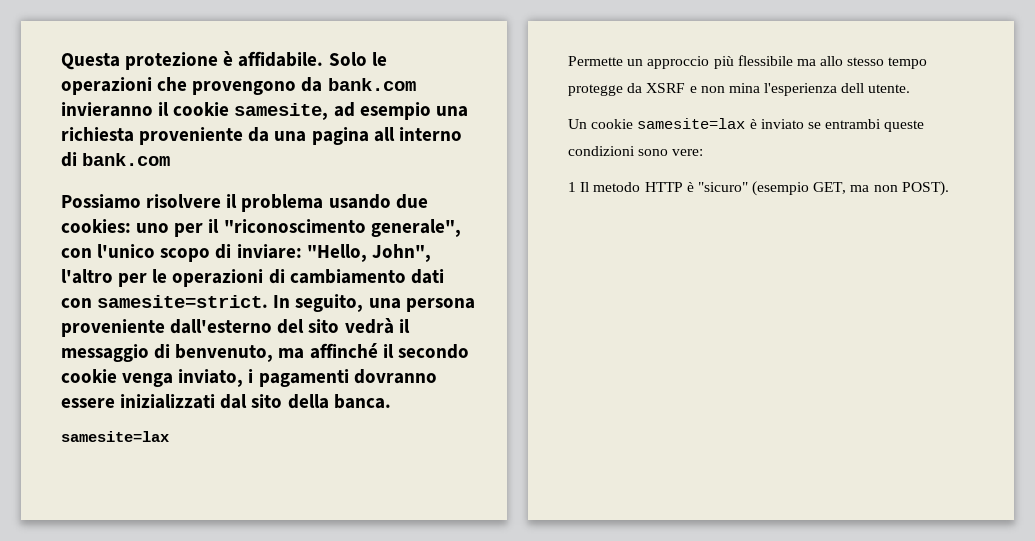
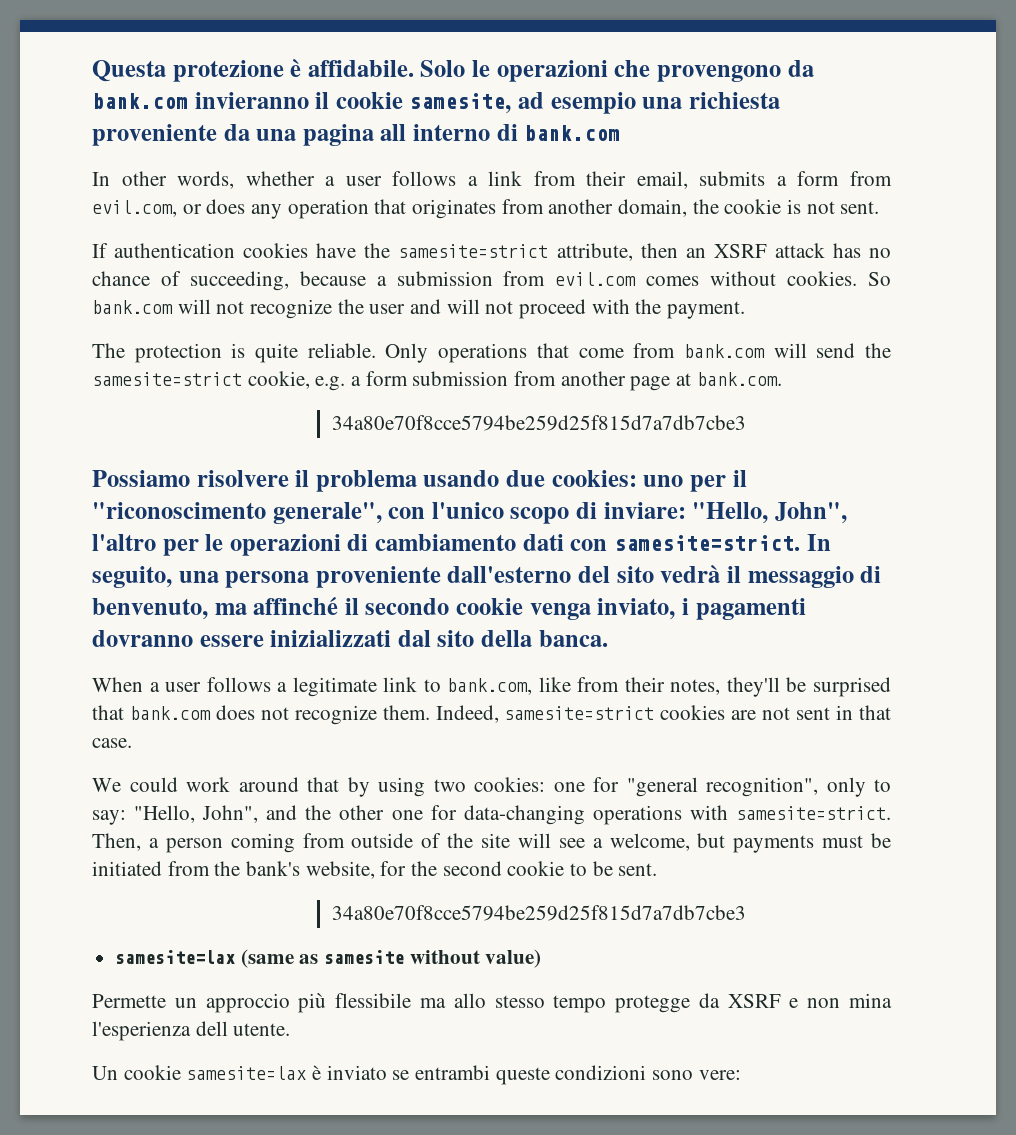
(171, 159) none -> [92,171,892,189] [92,199,880,219] [92,243,892,261] [92,271,891,291] [92,299,746,319] [92,343,892,363] [92,371,782,391] [331,415,746,431] // In other words, whether a user follows a link from their email, submits a form from evil.com, or does any operation that originates from another domain, the cookie is not sent. // If authentication cookies have the samesite=strict attribute, then an XSRF attack has no chance of succeeding, because a submission from evil.com comes without cookies. So bank.com will not recognize the user and will not proceed with the payment. // The protection is quite reliable. Only operations that come from bank.com will send the samesite=strict cookie, e.g. a form submission from another page at bank.com. // 34a80e70f8cce5794be259d25f815d7a7db7cbe3
[61,431,169,442] samesite=lax -> [92,677,891,697] [92,705,891,725] [92,738,132,748] [92,777,891,797] [92,805,891,825] [92,833,891,853] [92,861,658,879] [331,905,746,921] [115,949,542,968] When a user follows a legitimate link to bank.com, like from their notes, they'll be surprised that bank.com does not recognize them. Indeed, samesite=strict cookies are not sent in that case. // We could work around that by using two cookies: one for "general recognition", only to say: "Hello, John", and the other one for data-changing operations with samesite=strict. Then, a person coming from outside of the site will see a welcome, but payments must be initiated from the bank's website, for the second cookie to be sent. // 34a80e70f8cce5794be259d25f815d7a7db7cbe3 // samesite=lax (same as samesite without value)
[568,181,949,196] // 1 Il metodo HTTP è "sicuro" (esempio GET, ma non POST). -> (741, 1075) none

